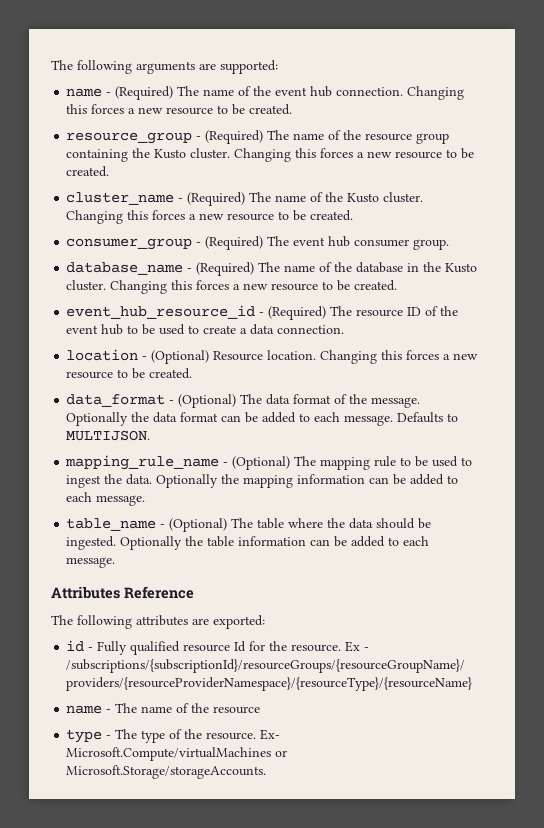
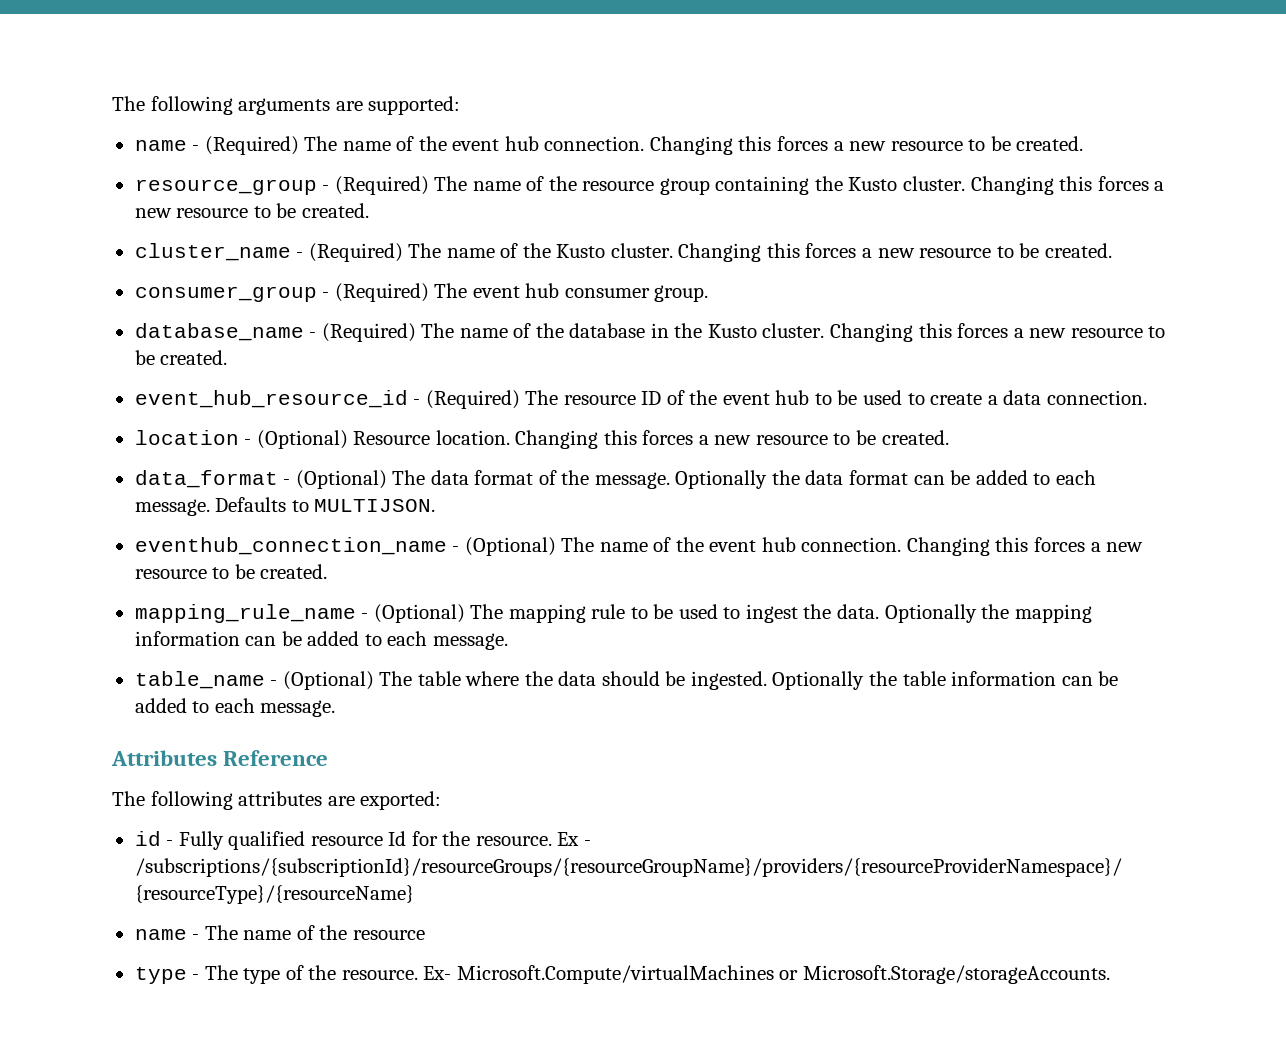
(151, 435) none -> [134,537,1144,556] [134,564,328,579] // eventhub_connection_name - (Optional) The name of the event hub connection. Changing this forces a new resource to be created.

